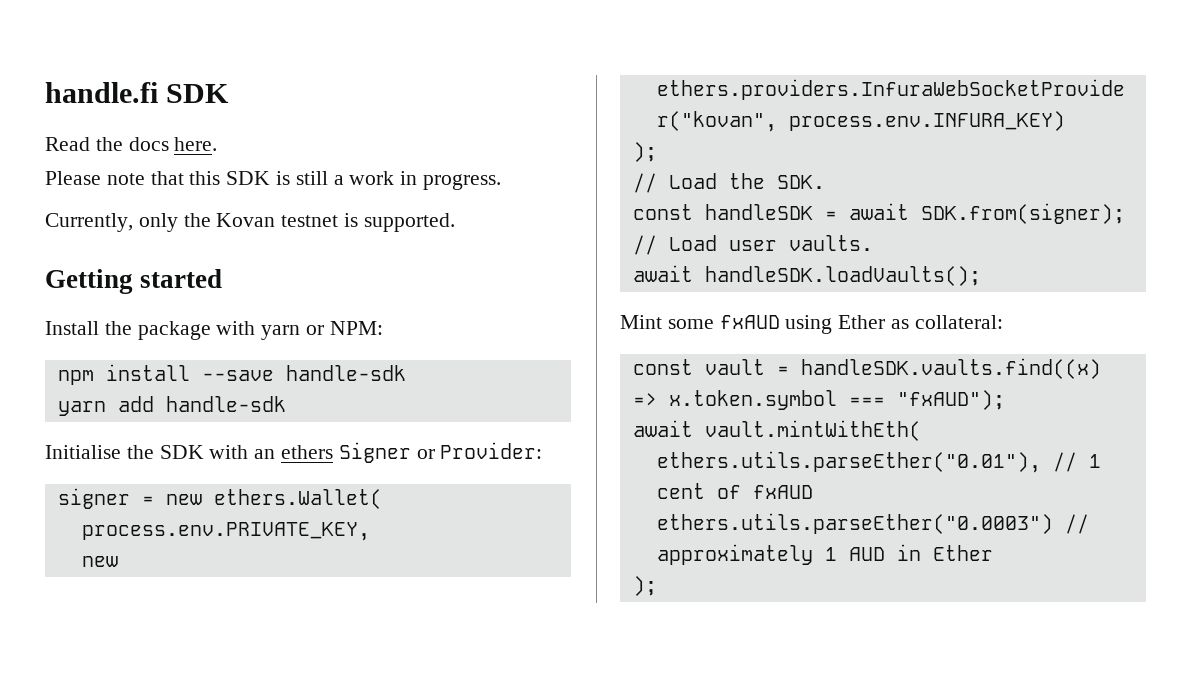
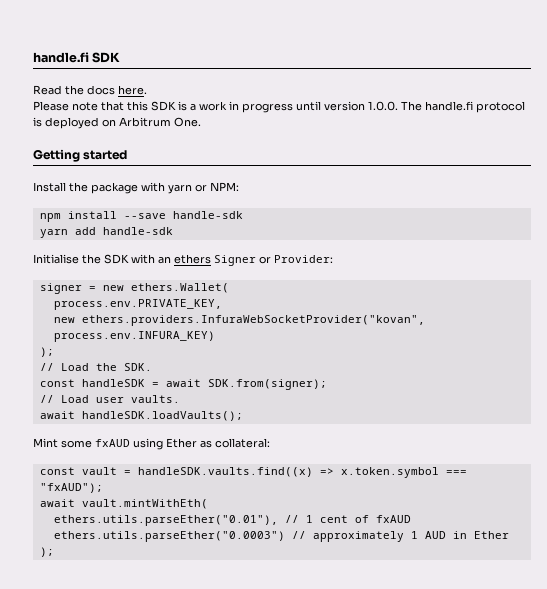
[295,171,328,185] still -> (187, 106) none
[423,174,502,190] [45,213,455,232] progress. // Currently, only the Kovan testnet is supported. -> [242,101,525,113] [33,117,201,129] progress until version 1.0.0. The handle.fi protocol is deployed on Arbitrum One.

